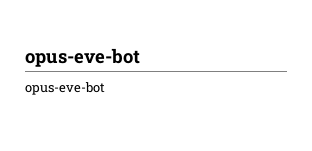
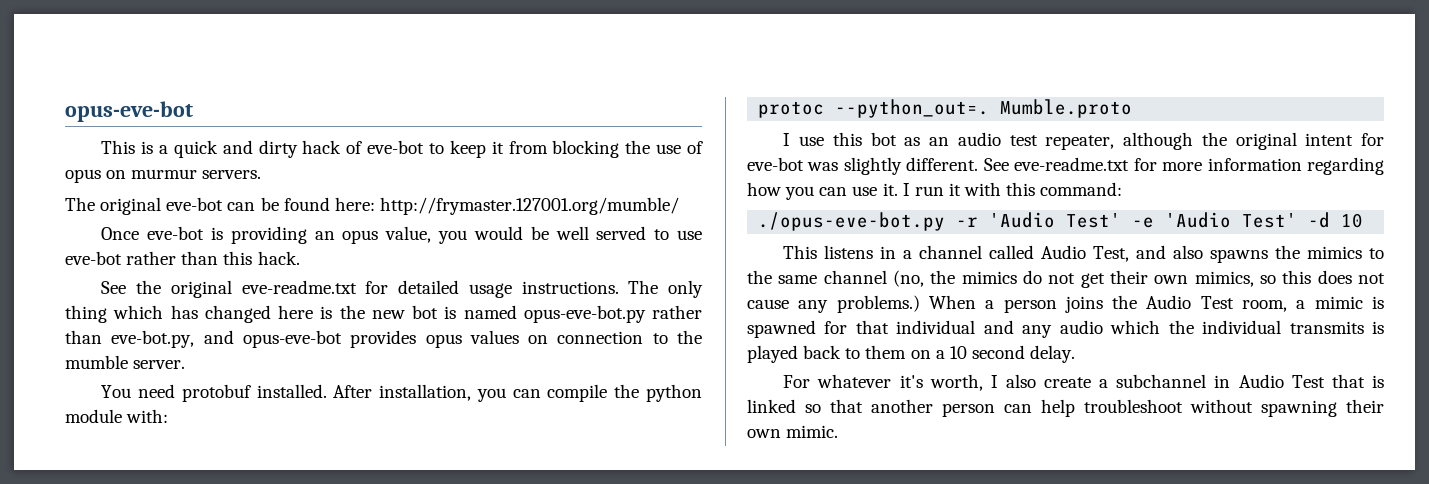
[25,82,105,95] opus-eve-bot -> [101,140,703,158] [65,169,262,183] [65,197,679,215] [101,226,702,244] [65,251,300,265] [101,280,704,298] [65,305,702,323] [65,330,702,348] [65,355,186,369] [101,384,702,402] [65,409,169,423] [758,99,1133,118] [783,132,1384,150] [747,157,1384,175] [747,182,1123,200] [758,212,1364,231] [783,245,1384,263] [747,270,1385,288] [747,295,1384,313] [747,320,1384,338] [747,345,1076,363] [783,374,1384,391] [747,399,1384,417] [747,425,839,438] This is a quick and dirty hack of eve-bot to keep it from blocking the use of opus on murmur servers. // The original eve-bot can be found here: http://frymaster.127001.org/mumble/ // Once eve-bot is providing an opus value, you would be well served to use eve-bot rather than this hack. // See the original eve-readme.txt for detailed usage instructions. The only thing which has changed here is the new bot is named opus-eve-bot.py rather than eve-bot.py, and opus-eve-bot provides opus values on connection to the mumble server. // You need protobuf installed. After installation, you can compile the python module with: // protoc --python_out=. Mumble.proto // I use this bot as an audio test repeater, although the original intent for eve-bot was slightly different. See eve-readme.txt for more information regarding how you can use it. I run it with this command: // ./opus-eve-bot.py -r 'Audio Test' -e 'Audio Test' -d 10 // This listens in a channel called Audio Test, and also spawns the mimics to the same channel (no, the mimics do not get their own mimics, so this does not cause any problems.) When a person joins the Audio Test room, a mimic is spawned for that individual and any audio which the individual transmits is played back to them on a 10 second delay. // For whatever it's worth, I also create a subchannel in Audio Test that is linked so that another person can help troubleshoot without spawning their own mimic.

